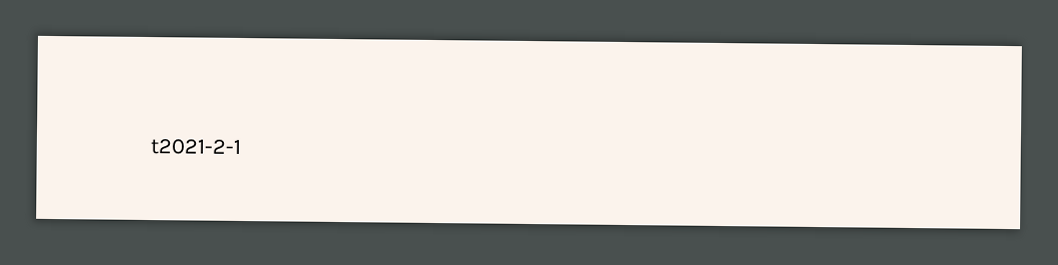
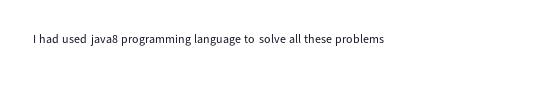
[150,138,241,155] t2021-2-1 -> [33,34,385,46] I had used java8 programming language to solve all these problems

